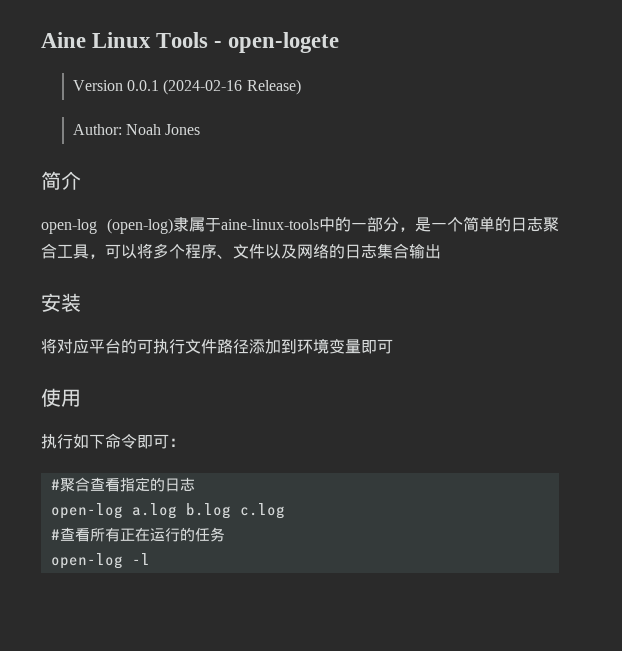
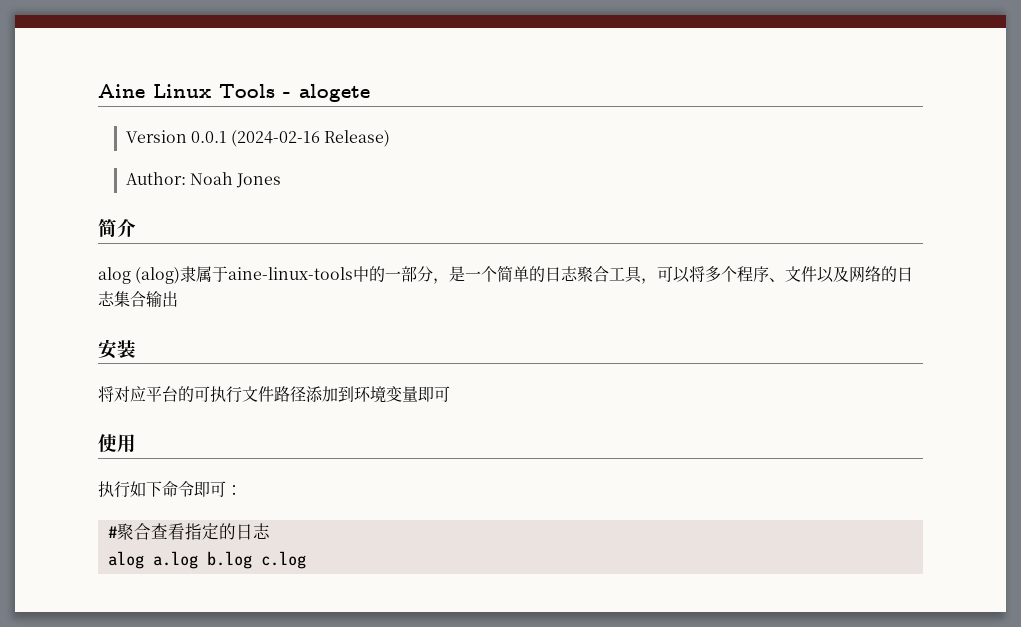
[228,32,340,53] open-logete -> [299,84,370,102] alogete
[41,218,174,234] open-log (open-log) -> [98,267,181,284] alog (alog)
[50,503,123,519] open-log -> [107,551,144,569] alog
[50,527,225,542] [50,553,150,569] // #查看所有正在运行的任务 // open-log -l -> (306, 560) none

